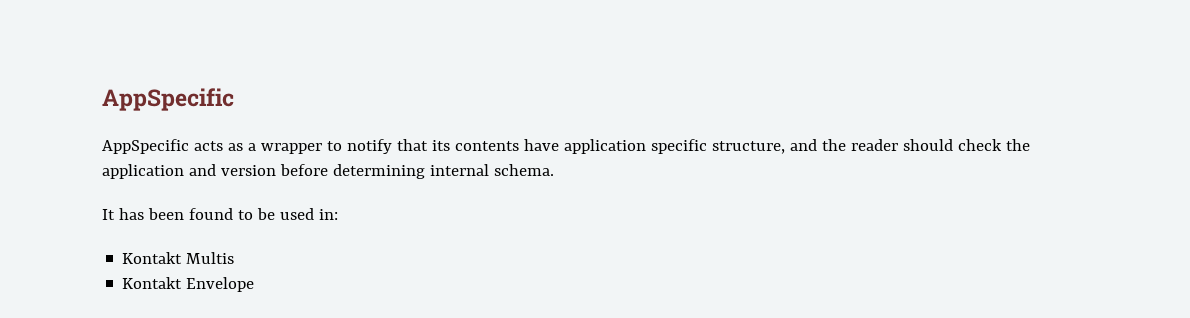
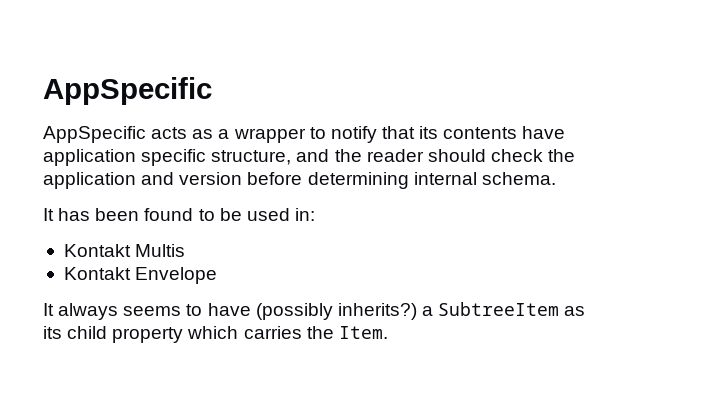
(255, 284) none -> [43,302,586,320] [43,326,388,343] // It always seems to have (possibly inherits?) a SubtreeItem as its child property which carries the Item.

